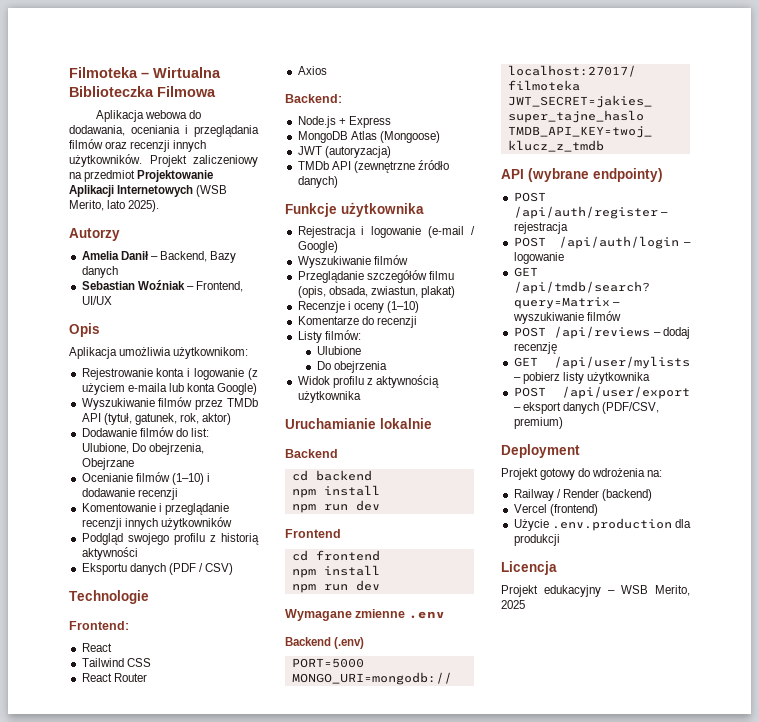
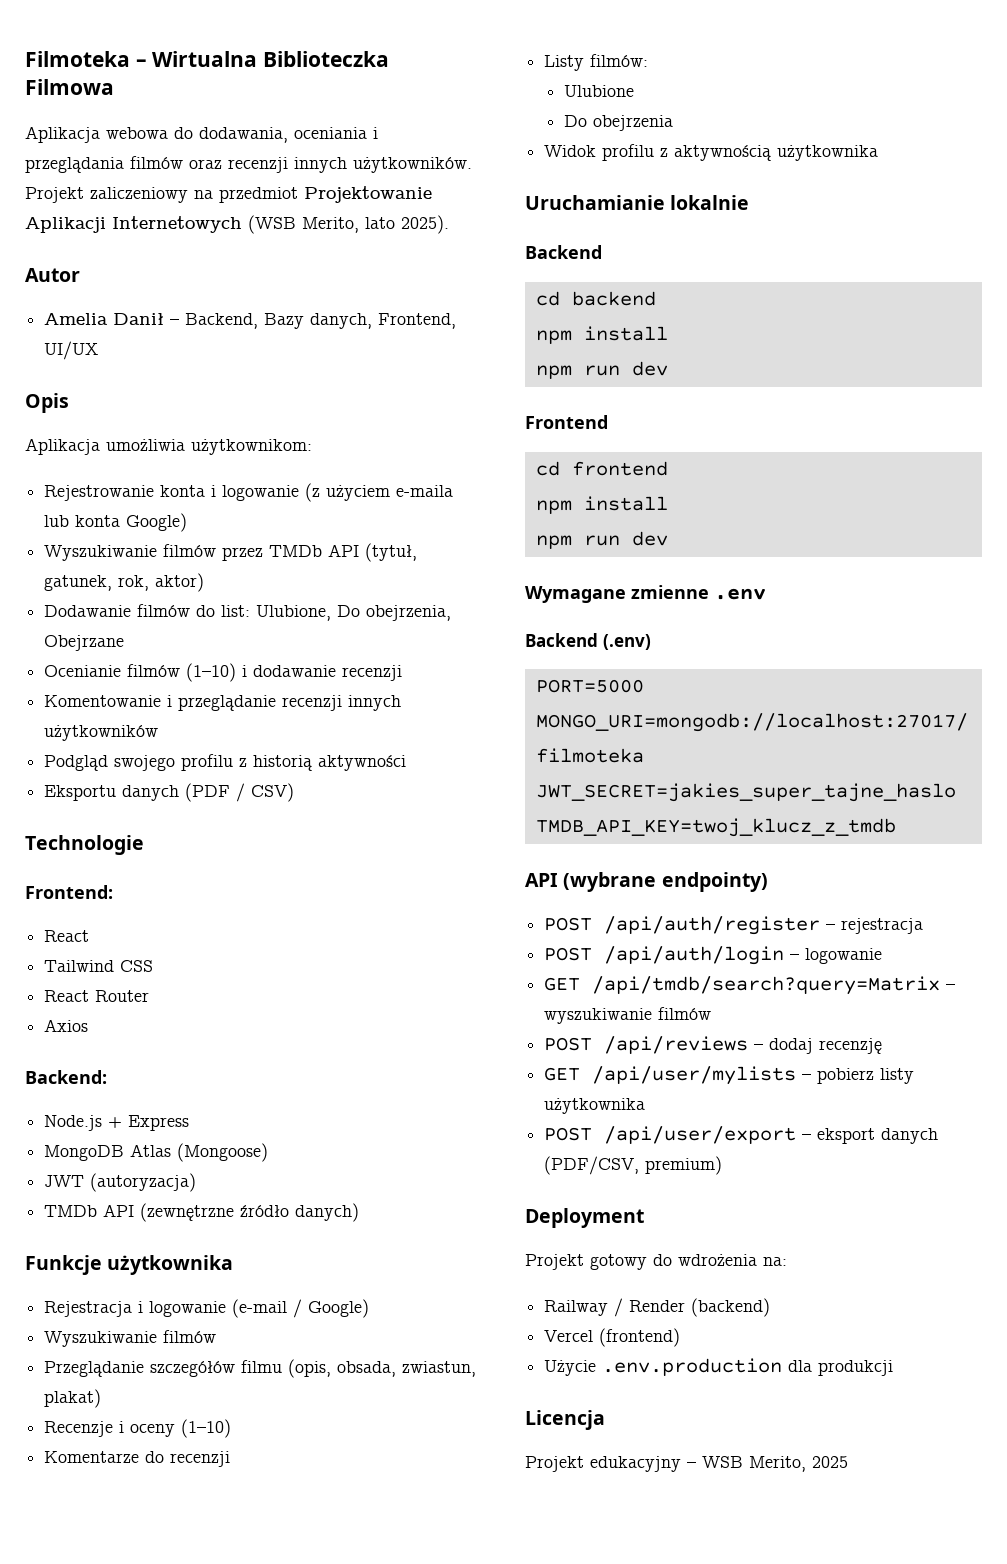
[69,228,120,241] Autorzy -> [25,268,80,282] Autor
[81,266,118,278] [81,280,194,290] danych // Sebastian Woźniak – -> [310,313,373,329] danych,

